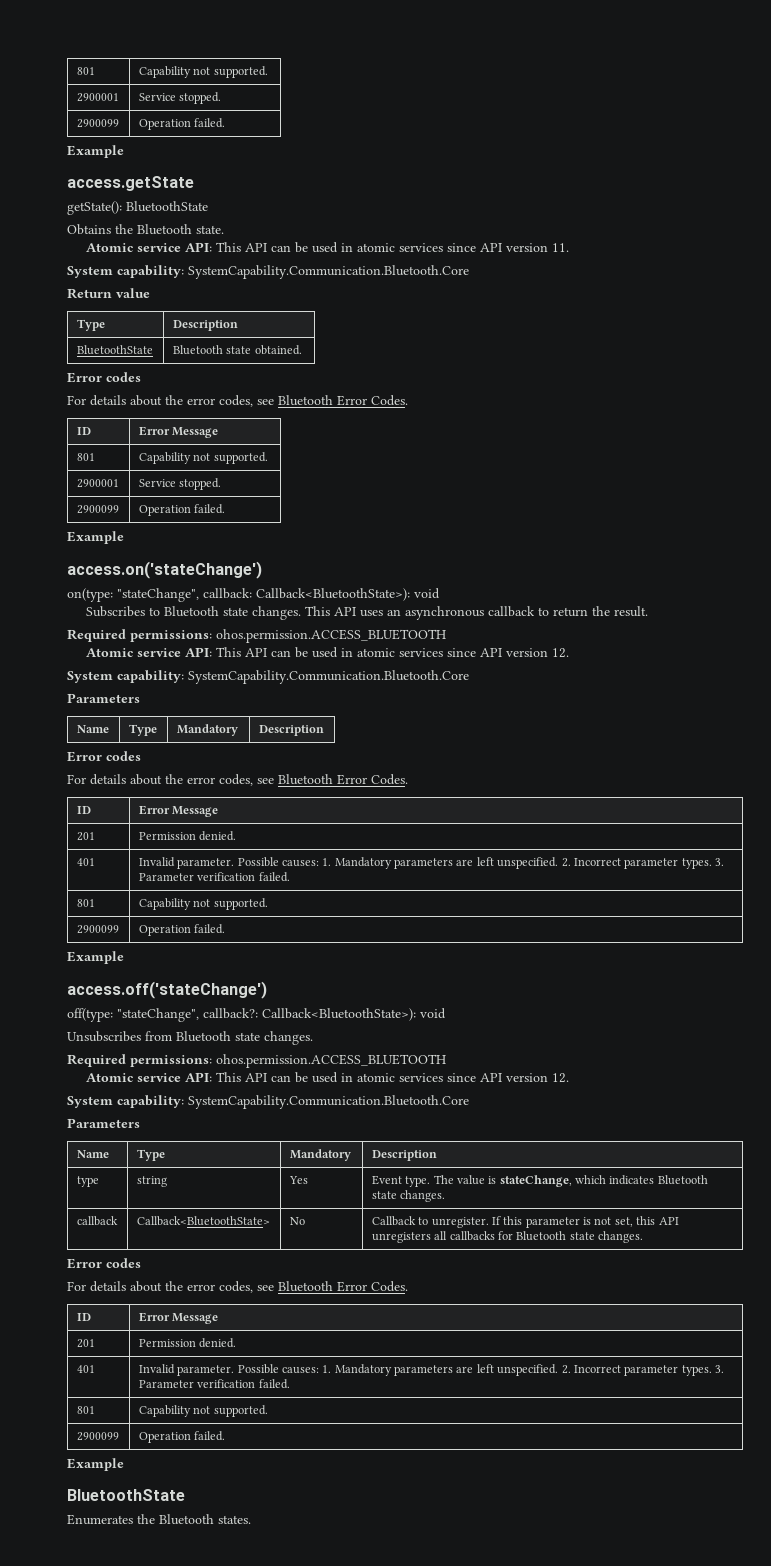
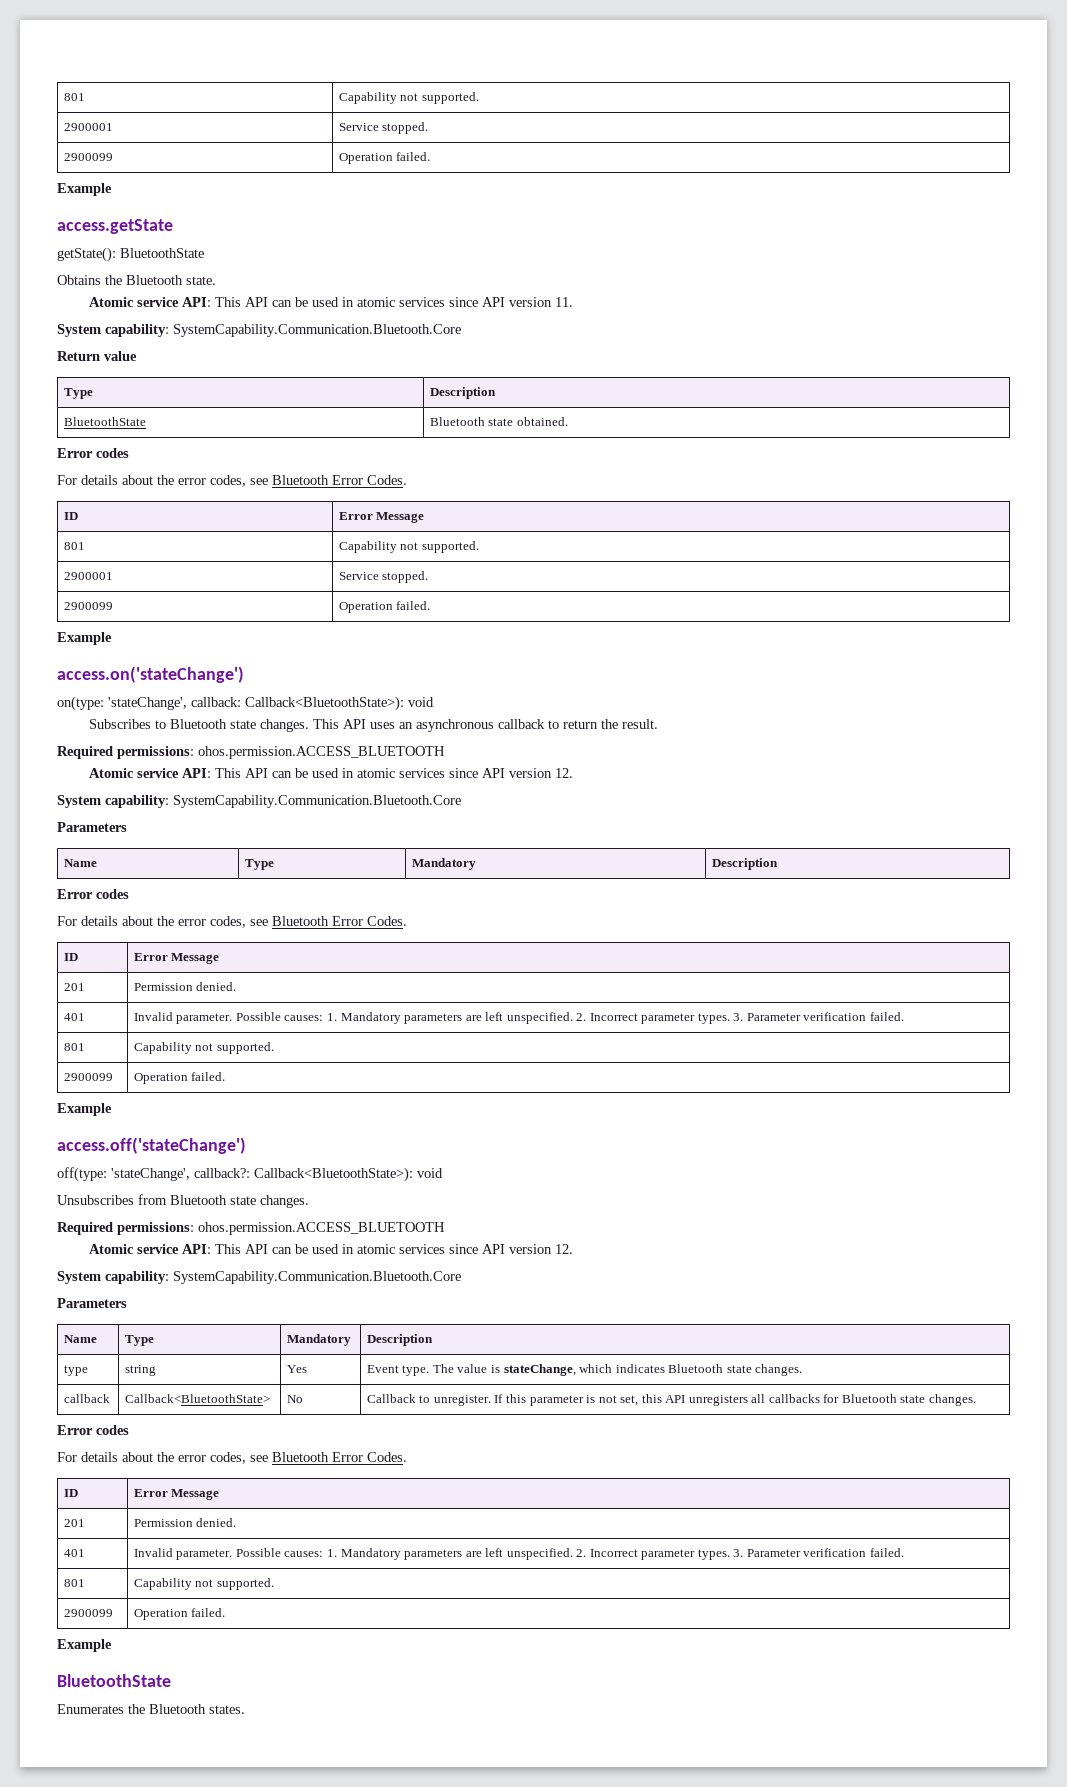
[117,588,199,602] "stateChange", -> [108,697,187,710] 'stateChange',
[117,1008,199,1022] "stateChange", -> [111,1168,190,1181] 'stateChange',

